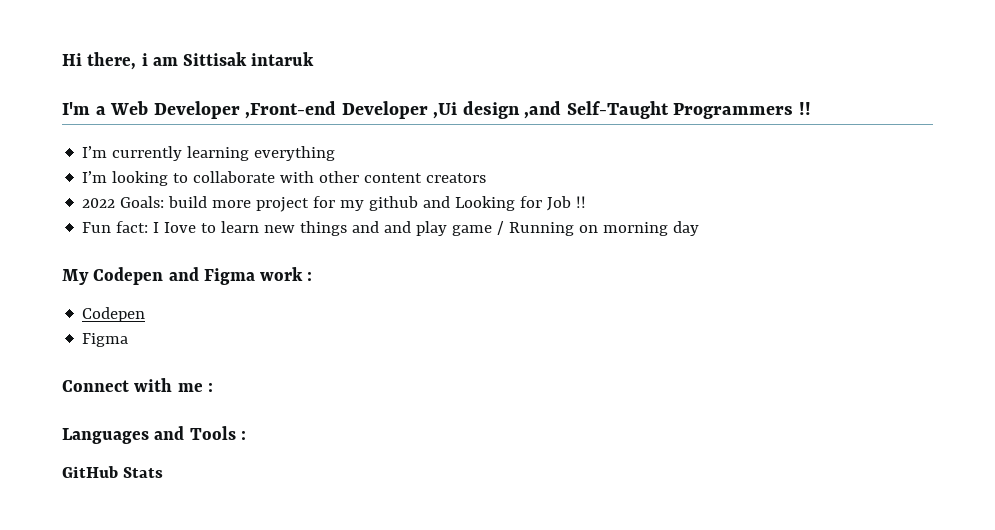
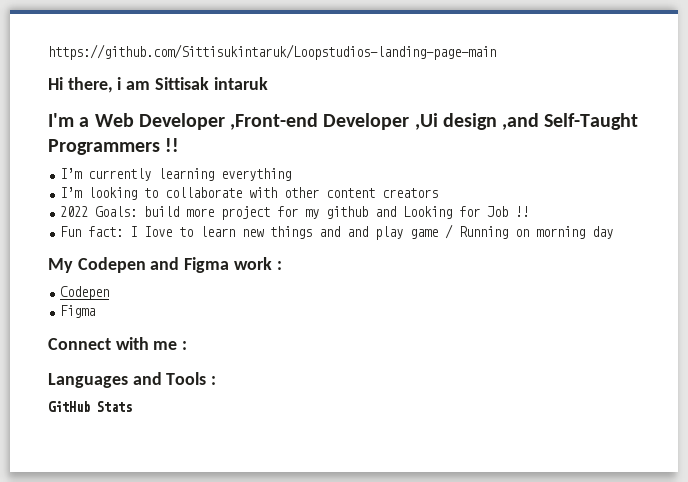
(62, 59) none -> [48,44,496,60] https://github.com/Sittisukintaruk/Loopstudios-landing-page-main //

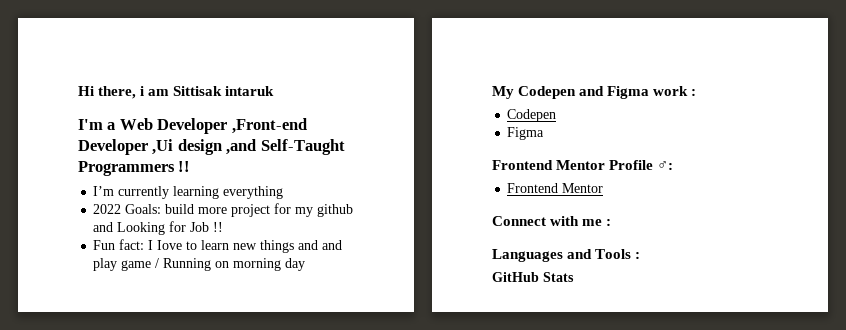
[48,44,496,60] https://github.com/Sittisukintaruk/Loopstudios-landing-page-main // -> (78, 91) none
[60,187,439,200] // I’m looking to collaborate with other content creators -> (284, 192) none
(96, 311) none -> [492,160,674,170] [507,183,604,193] // Frontend Mentor Profile ♂: // Frontend Mentor

